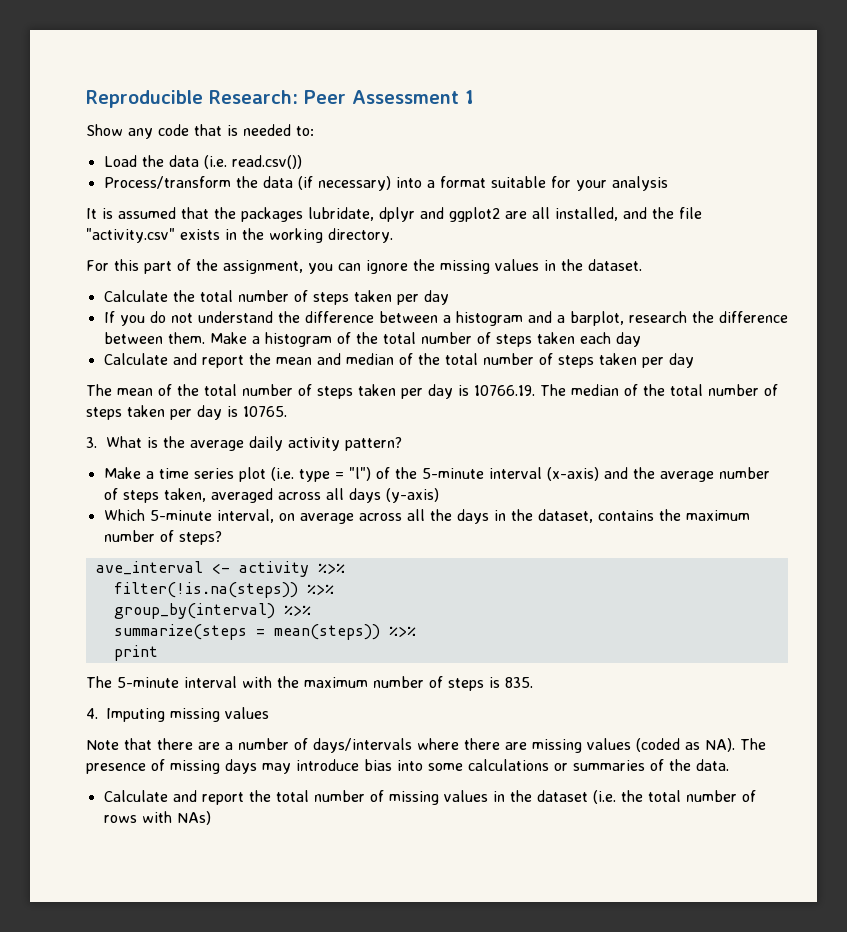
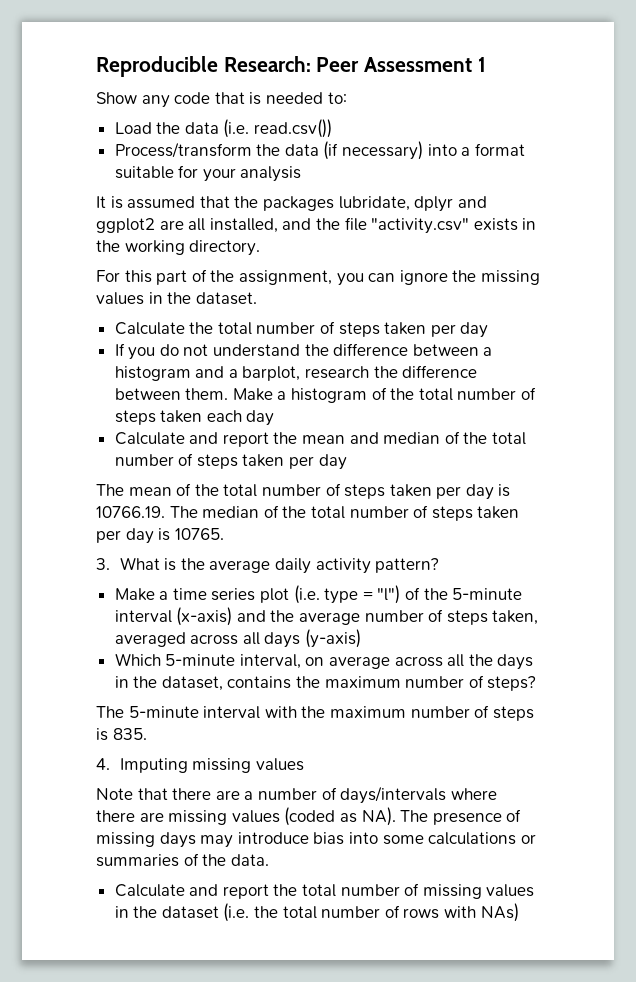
[95,561,345,577] [113,582,334,598] [113,603,311,619] [113,624,416,640] [113,645,158,661] // ave_interval <- activity %>% // filter(!is.na(steps)) %>% // group_by(interval) %>% // summarize(steps = mean(steps)) %>% // print -> (537, 683) none

